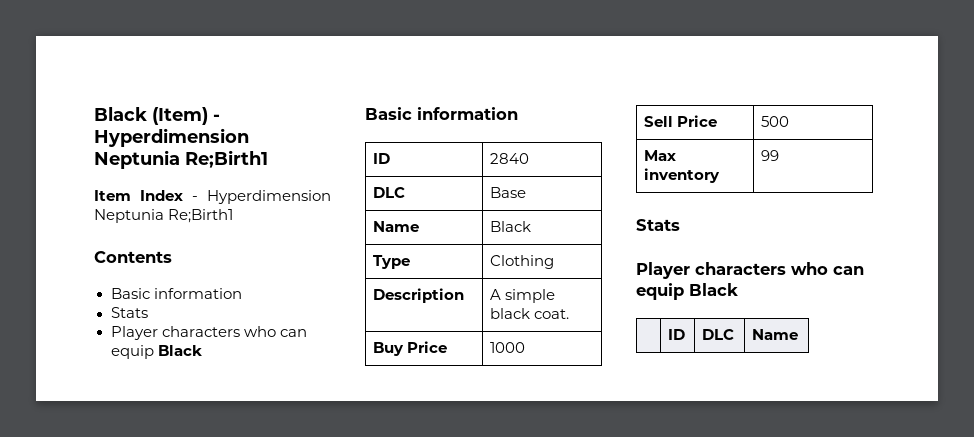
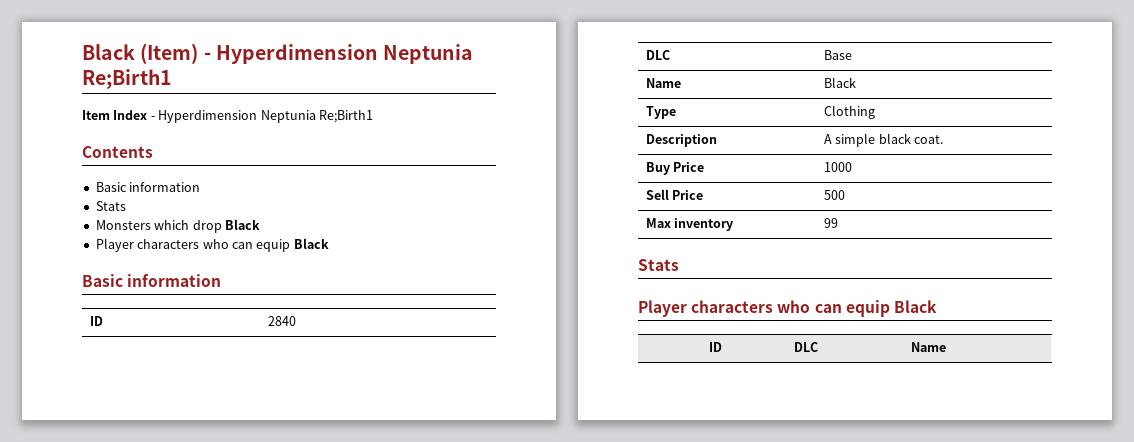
(148, 312) none -> [95,219,260,233] // Monsters which drop Black

